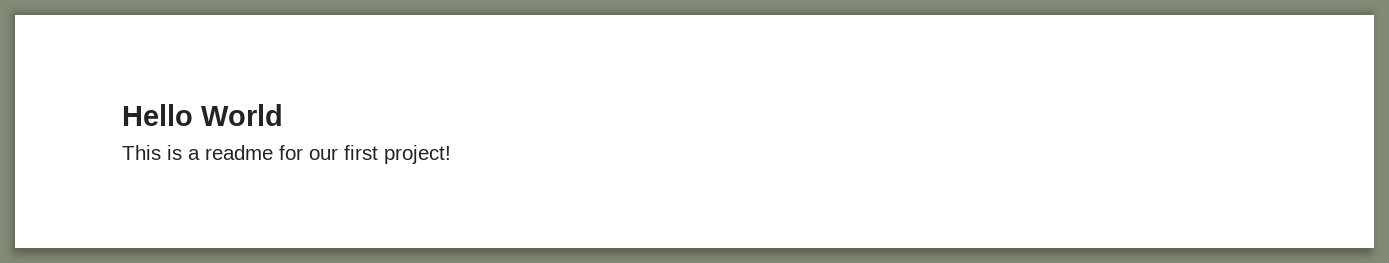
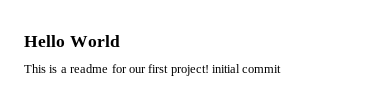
(451, 154) none -> [212,64,282,73] initial commit

